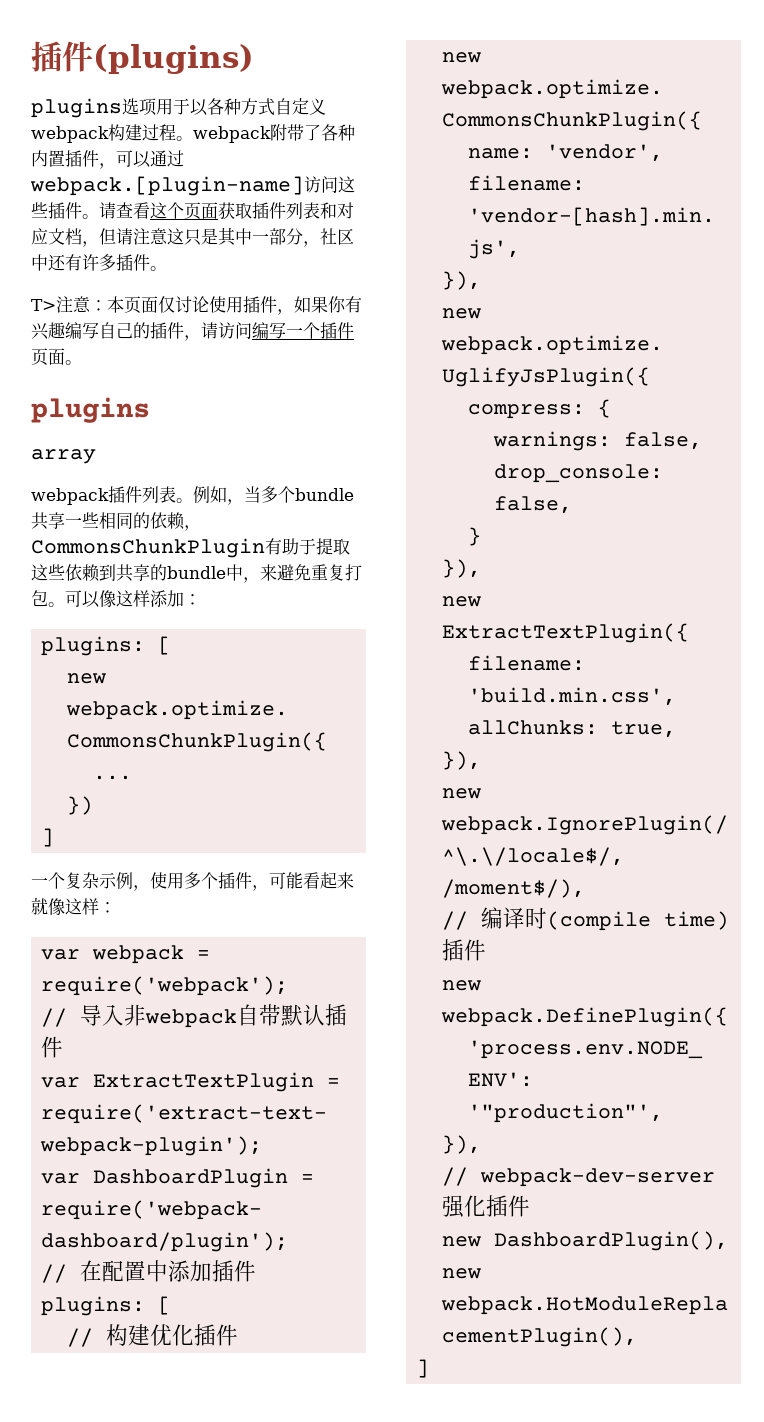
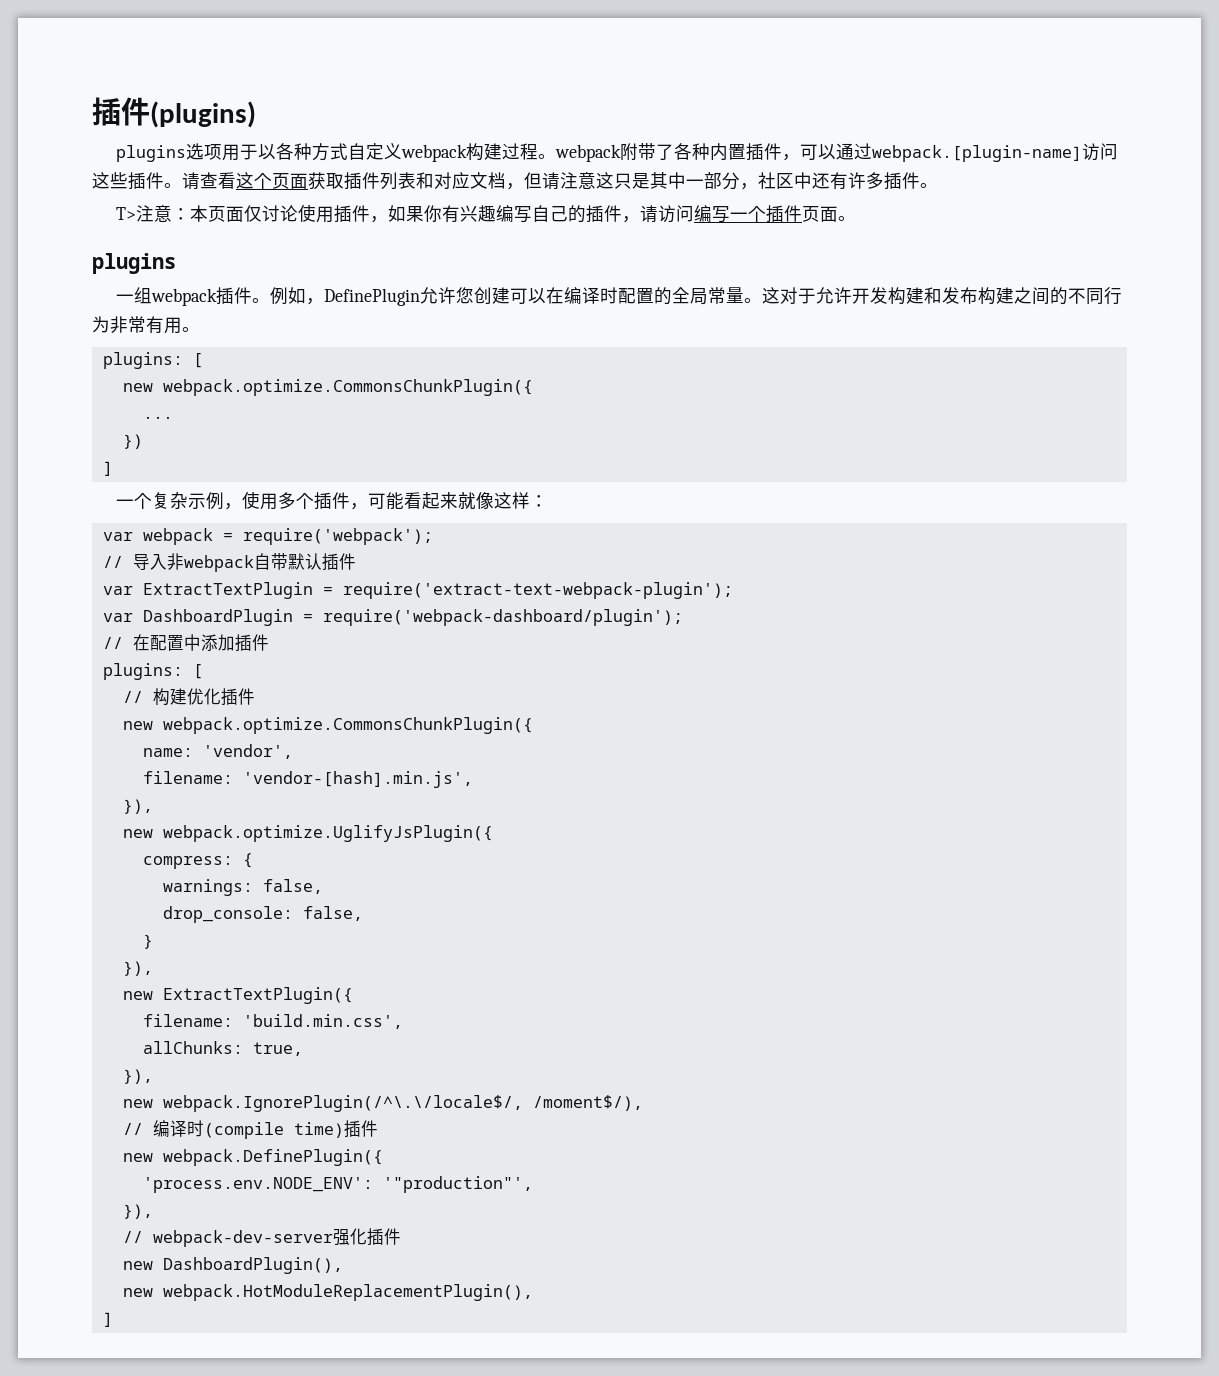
[31,449,96,464] array // -> [115,287,152,304] 一组
[142,486,176,503] 列表 -> (252, 295) none
[244,486,354,503] [31,512,201,531] [31,538,350,558] [31,564,362,583] [31,590,201,608] 当多个bundle共享一些相同的依赖，CommonsChunkPlugin有助于提取这些依赖到共享的bundle中，来避免重复打包。可以像这样添加： -> [323,287,1122,306] [92,316,200,334] DefinePlugin允许您创建可以在编译时配置的全局常量。这对于允许开发构建和发布构建之间的不同行为非常有用。

